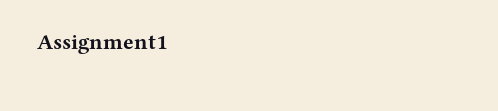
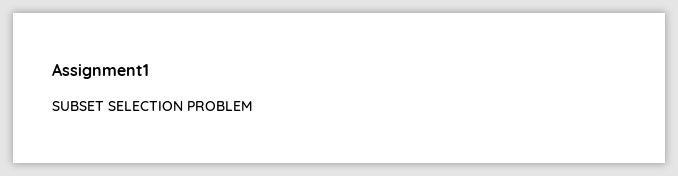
(167, 44) none -> [52,101,253,111] // SUBSET SELECTION PROBLEM

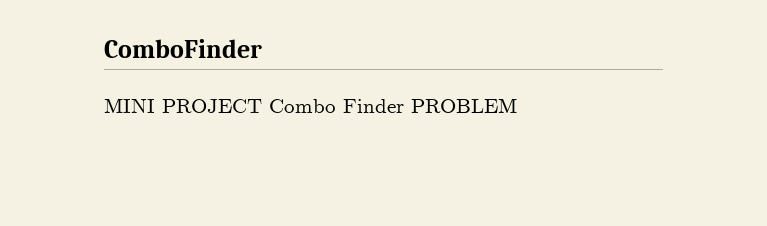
[52,63,149,79] [52,101,183,111] Assignment1 // SUBSET SELECTION -> [104,39,262,58] [104,98,404,113] ComboFinder // MINI PROJECT Combo Finder

